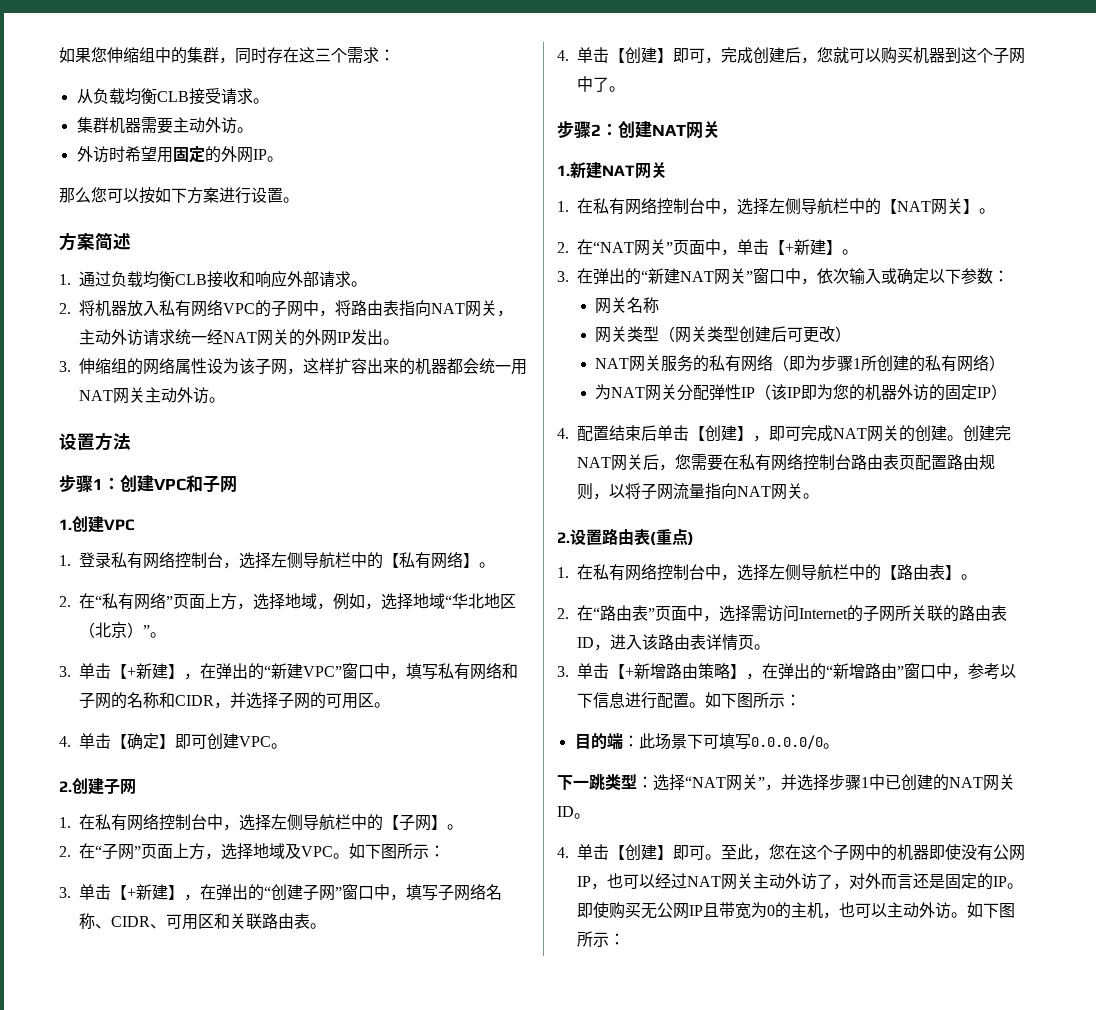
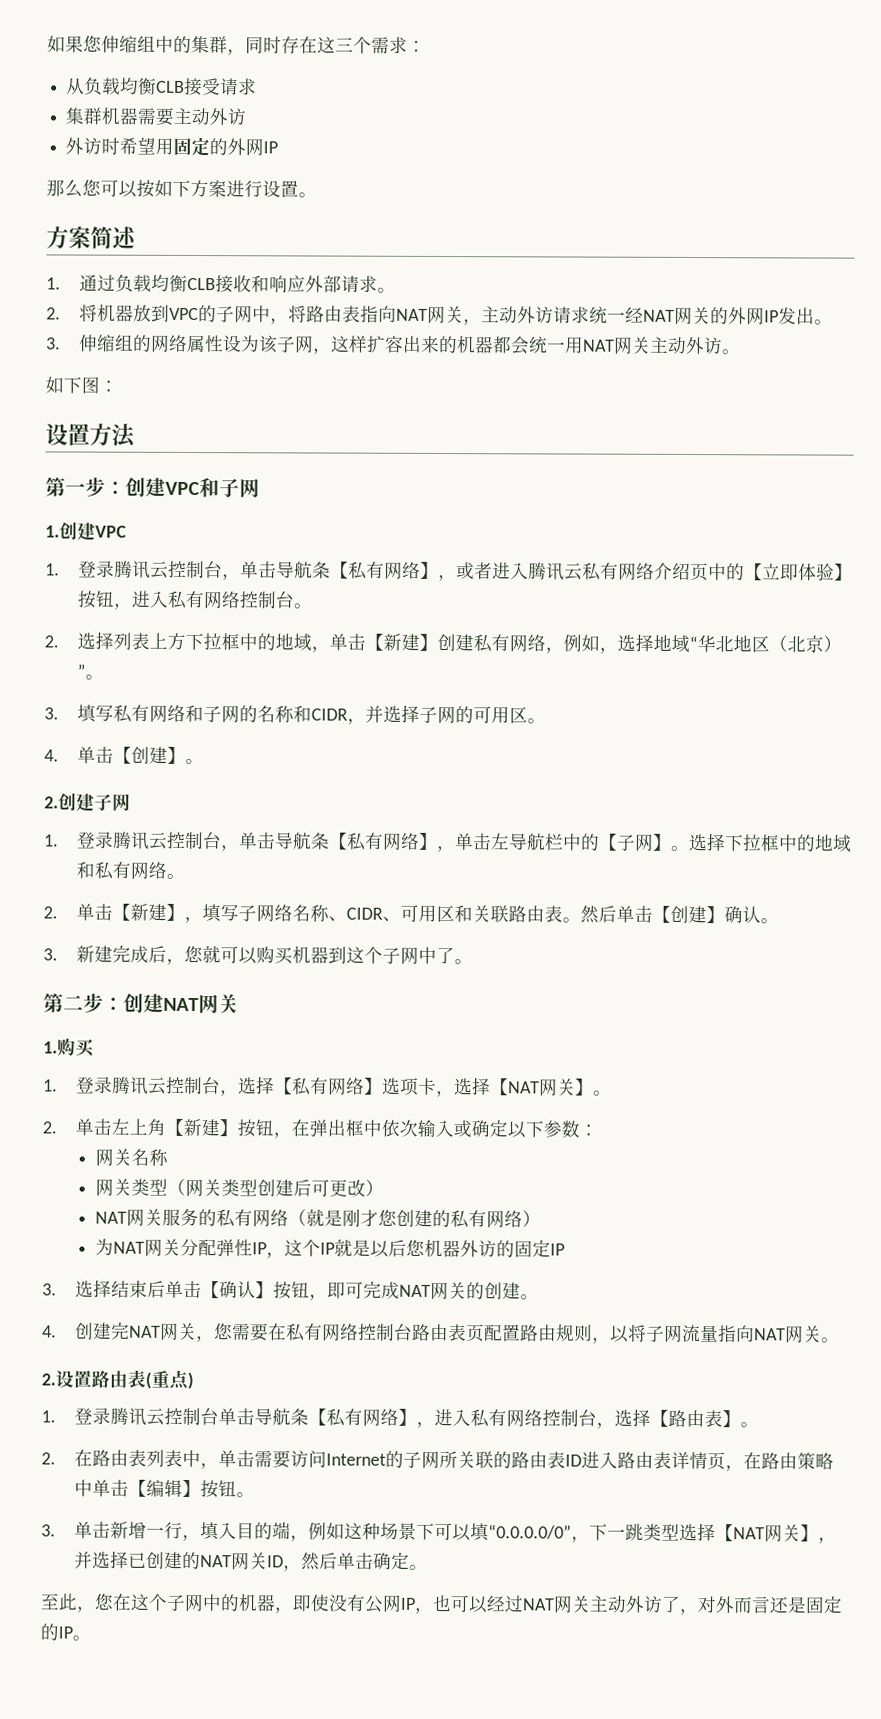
[252,98,269,104] 。 -> (258, 87) none
[236,127,253,133] 。 -> (248, 117) none
[266,156,283,162] 。 -> (279, 147) none
[143,299,224,317] 入私有网络 -> [151,304,171,322] 到
(226, 400) none -> [45,376,118,394] // 如下图：
[59,475,103,493] 步骤1 -> [45,477,106,497] 第一步
[111,551,496,569] [59,592,318,610] 私有网络控制台，选择左侧导航栏中的【私有网络】。 // 2.在“私有网络”页面上方，选择地域 -> [114,560,854,582] [78,590,314,610] [44,631,547,653] 腾讯云控制台，单击导航条【私有网络】，或者进入腾讯云私有网络介绍页中的【立即体验】按钮，进入私有网络控制台。 // 2.选择列表上方下拉框中的地域，单击【新建】创建私有网络
[79,663,407,680] 单击【+新建】，在弹出的“新建VPC”窗口中， -> (59, 713) none
[127,733,272,750] 确定】即可创建VPC -> [131,746,187,764] 创建】
[79,813,304,831] 在私有网络控制台中，选择左侧 -> [77,831,511,853] 登录腾讯云控制台，单击导航条【私有网络】，单击左
[59,843,446,860] [59,884,391,901] // 2.在“子网”页面上方，选择地域及VPC。如下图所示： // 3.单击【+新建】，在弹出的“创建子网”窗口中 -> [689,833,853,853] [76,861,186,880] [43,903,186,921] 选择下拉框中的地域和私有网络。 // 2.单击【新建】
[557,47,786,64] // 4.单击【创建】即可，完成创建 -> [580,905,780,924] [43,944,150,963] 然后单击【创建】确认。 // 3.新建完成
[557,121,601,139] 步骤2 -> [43,993,104,1013] 第二步
[570,162,667,179] [557,197,882,215] 新建NAT网关 // 1.在私有网络控制台中，选择左侧导航栏中的 -> [57,1038,95,1057] [43,1076,492,1098] 购买 // 1.登录腾讯云控制台，选择【私有网络】选项卡，选择
[577,239,859,256] [557,268,818,285] 在“NAT网关”页面中，单击【+新建】。 // 3.在弹出的“新建NAT网关”窗口中， -> [75,1118,383,1139] 单击左上角【新建】按钮，在弹出框中
[788,355,877,371] 即为步骤1所 -> [305,1208,397,1227] 就是刚才您
[754,384,865,401] （该IP即为您的 -> [265,1238,425,1259] ，这个IP就是以后您
[990,384,1007,400] [557,425,610,441] ） // 4.配置 -> [42,1279,113,1298] // 3.选择
[705,425,754,442] 创建】 -> [219,1281,311,1300] 确认】按钮
(964, 438) none -> [42,1325,57,1338] // 4.
[643,454,660,470] 后 -> (198, 1331) none
[577,563,882,581] 在私有网络控制台中，选择左侧导航栏中的 -> [74,1407,652,1429] 登录腾讯云控制台单击导航条【私有网络】，进入私有网络控制台，选择
[593,605,768,622] “路由表”页面中，选择需 -> [92,1449,292,1470] 路由表列表中，单击需要
[594,634,659,651] ，进入该 -> [581,1451,619,1469] 进入
[754,644,771,650] [557,663,1017,680] [577,692,802,709] [574,733,839,750] [557,774,885,791] 。 // 3.单击【+新增路由策略】，在弹出的“新增路由”窗口中，参考以下信息进行配置。如下图所示： // 目的端：此场景下可填写0.0.0.0/0。 // 下一跳类型：选择“NAT网关”，并选择步骤1中 -> [725,1452,835,1472] [74,1479,256,1499] [41,1521,838,1544] [74,1550,130,1569] ，在路由策略中单击【编辑】按钮。 // 3.单击新增一行，填入目的端，例如这种场景下可以填“0.0.0.0/0”，下一跳类型选择【NAT网关】，并选择
[574,813,590,819] [557,844,722,861] 。 // 4.单击【创建】即可。 -> [283,1551,429,1572] ，然后单击确定。 //
(930, 852) none -> [274,1607,293,1614] ，
[577,902,1016,919] [577,931,626,947] 即使购买无公网IP且带宽为0的主机，也可以主动外访。如下图所示： -> (91, 1638) none

